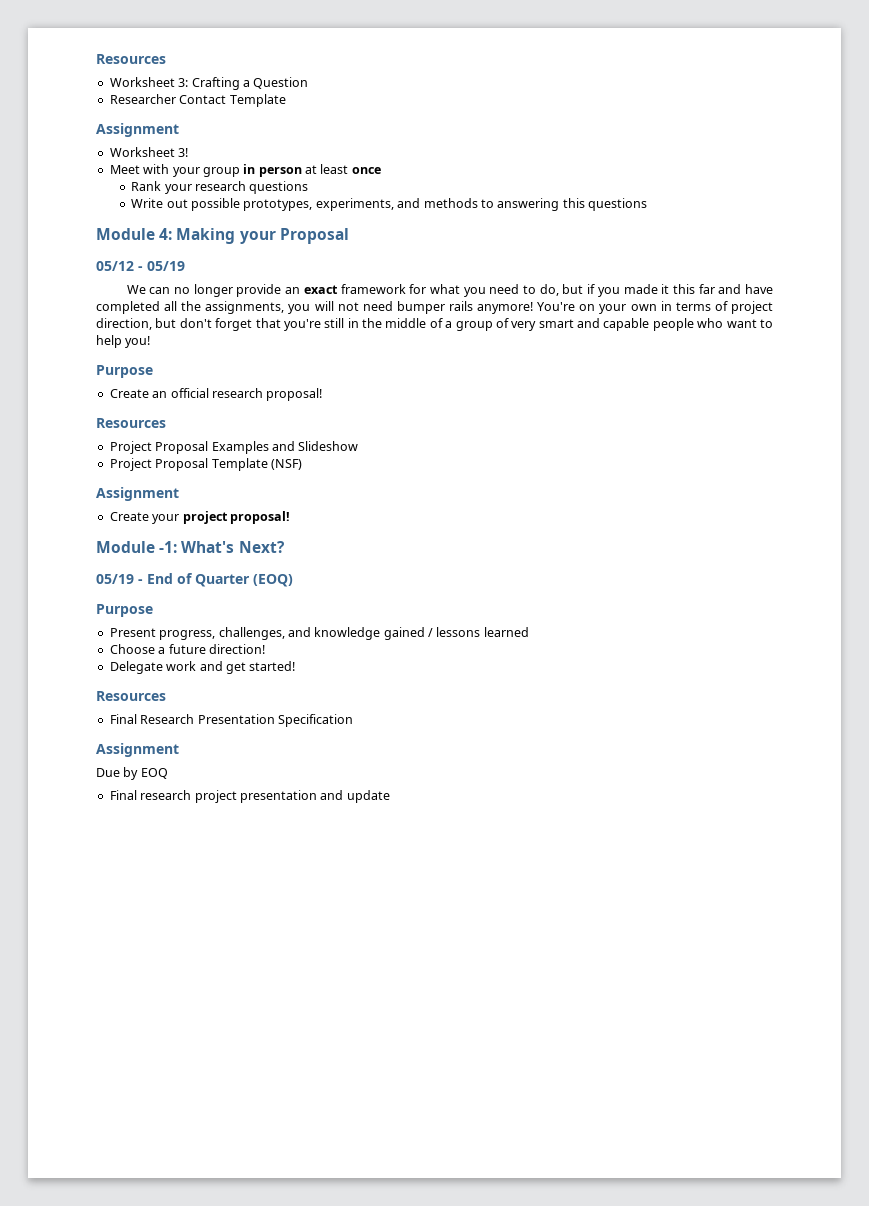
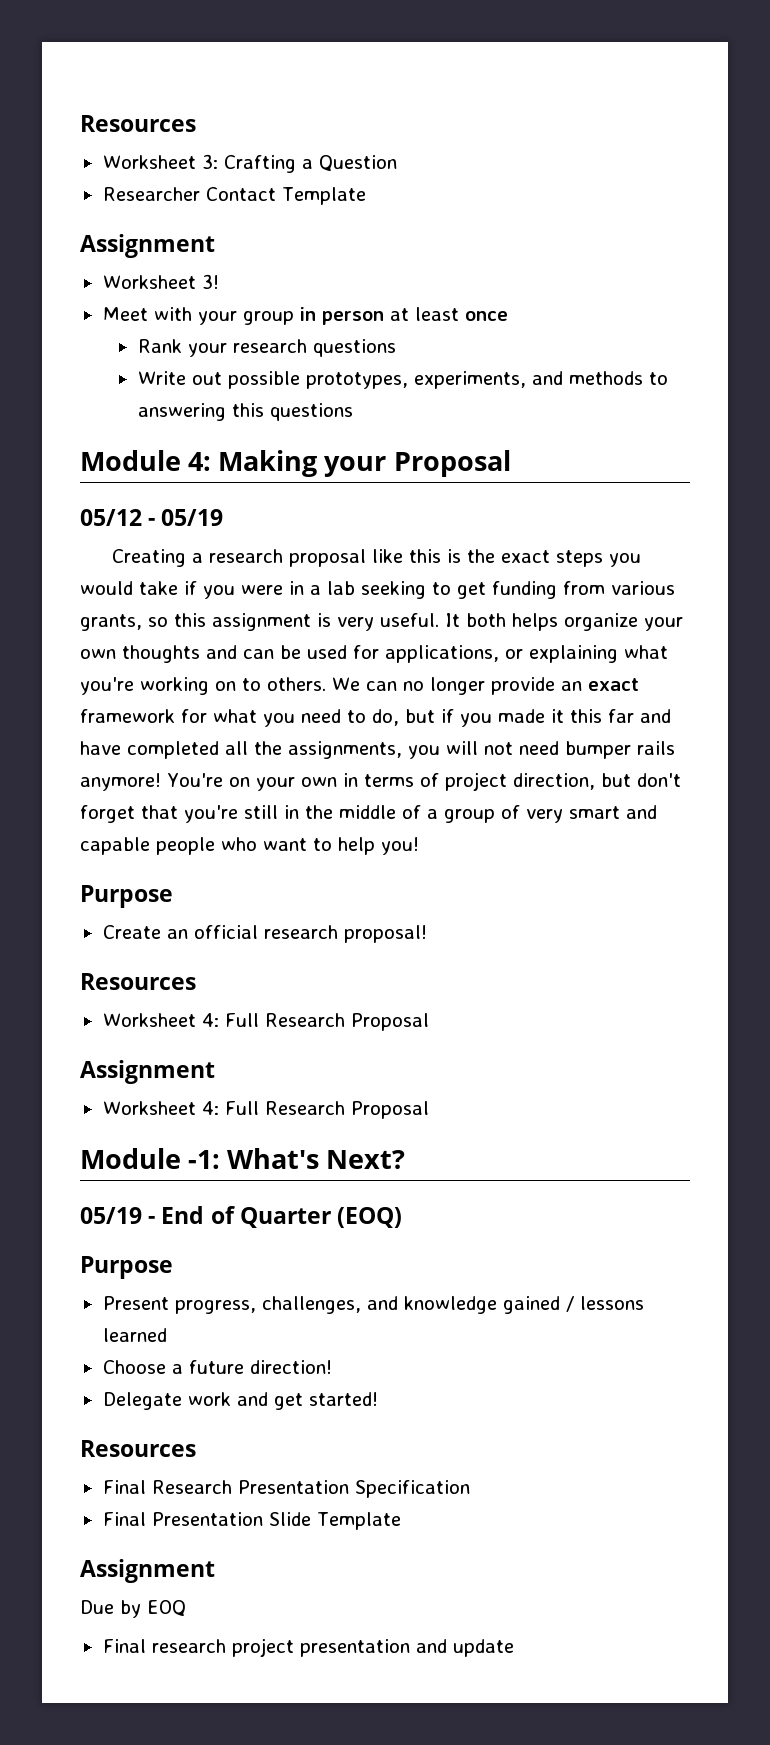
(185, 266) none -> [111,549,641,567] [80,581,675,599] [80,613,683,631] [80,645,668,663] [80,677,326,695] Creating a research proposal like this is the exact steps you would take if you were in a lab seeking to get funding from various grants, so this assignment is very useful. It both helps organize your own thoughts and can be used for applications, or explaining what you're working on to others.
[109,441,359,454] [109,458,302,471] [96,487,179,501] [109,511,290,524] Project Proposal Examples and Slideshow // Project Proposal Template (NSF) // Assignment // Create your project proposal! -> [102,1013,429,1031] [80,1060,215,1084] [102,1101,429,1119] Worksheet 4: Full Research Proposal // Assignment // Worksheet 4: Full Research Proposal
(353, 720) none -> [102,1512,401,1530] // Final Presentation Slide Template

